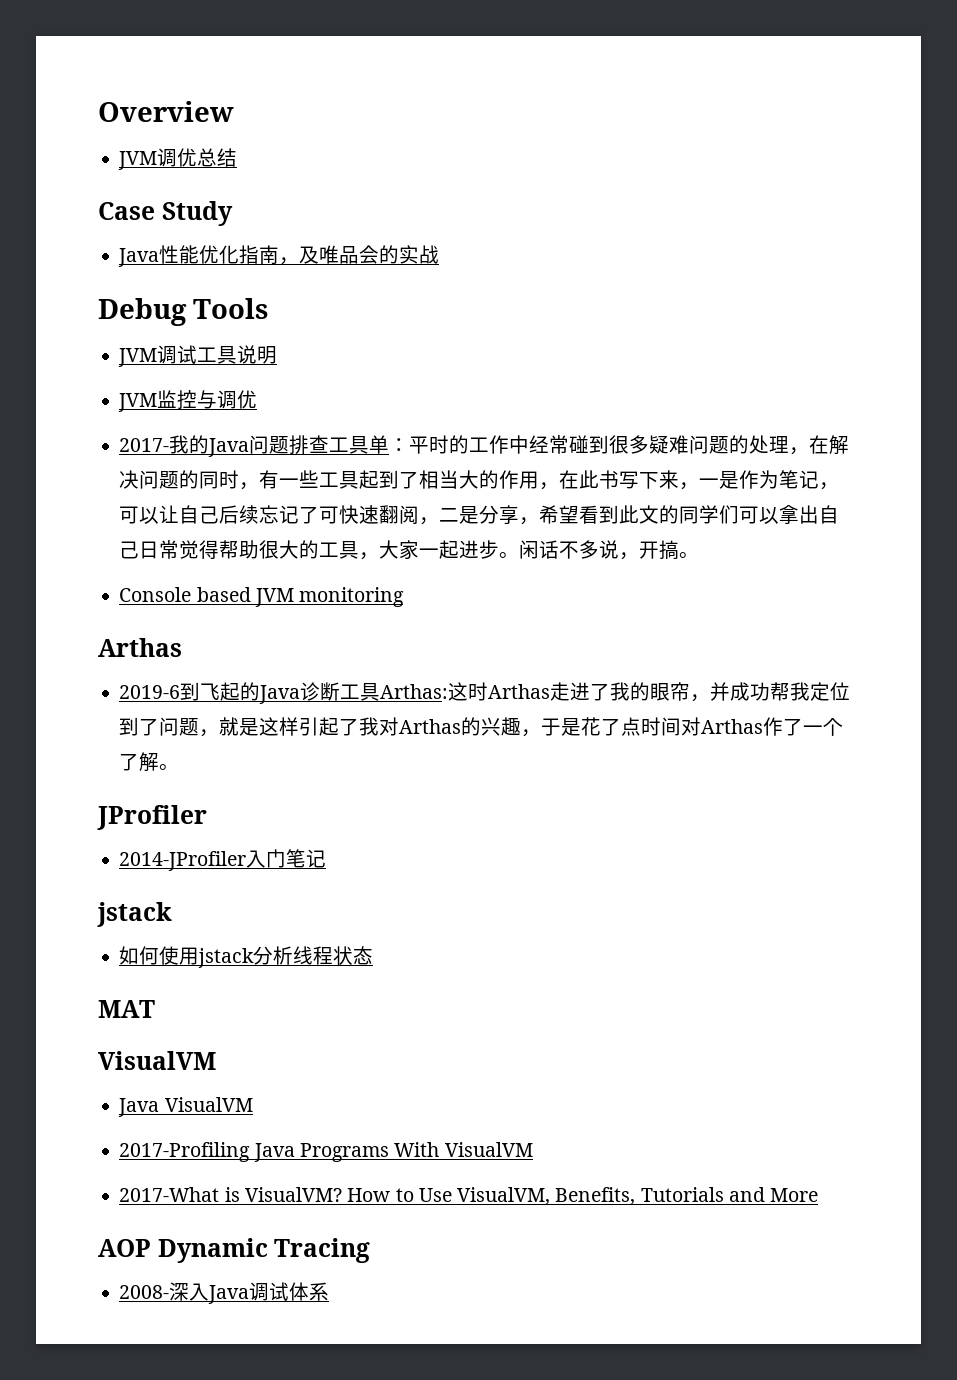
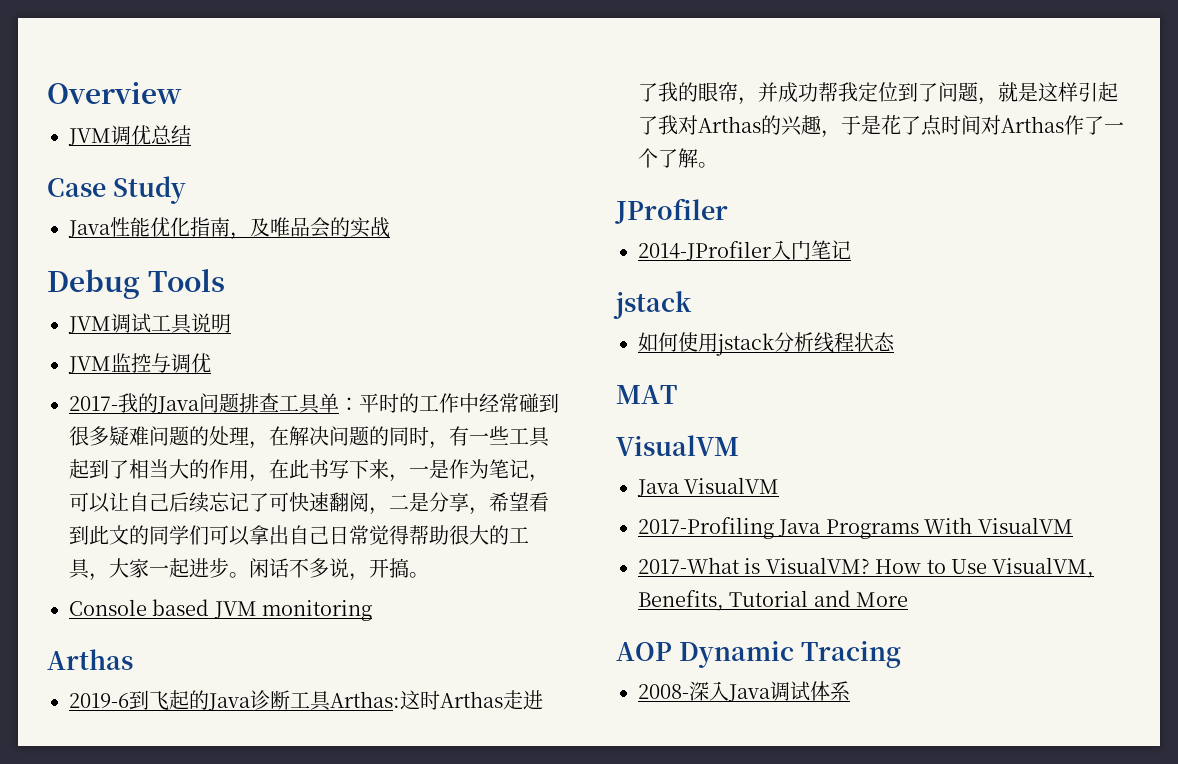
[640,1187,724,1202] Tutorials -> [729,590,809,607] Tutorial

